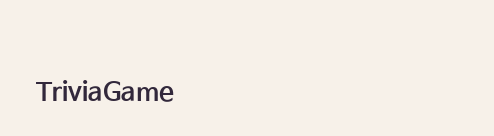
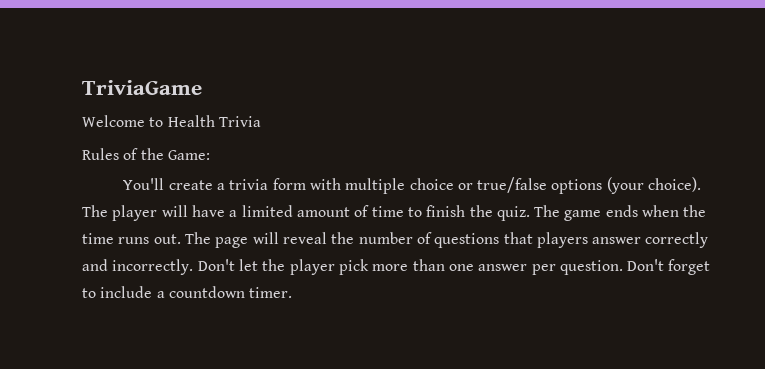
(174, 91) none -> [82,115,261,127] [82,148,210,160] [123,177,702,194] [82,205,707,221] [82,232,709,248] [82,259,711,275] [82,286,293,298] // Welcome to Health Trivia // Rules of the Game: // You'll create a trivia form with multiple choice or true/false options (your choice). The player will have a limited amount of time to finish the quiz. The game ends when the time runs out. The page will reveal the number of questions that players answer correctly and incorrectly. Don't let the player pick more than one answer per question. Don't forget to include a countdown timer.

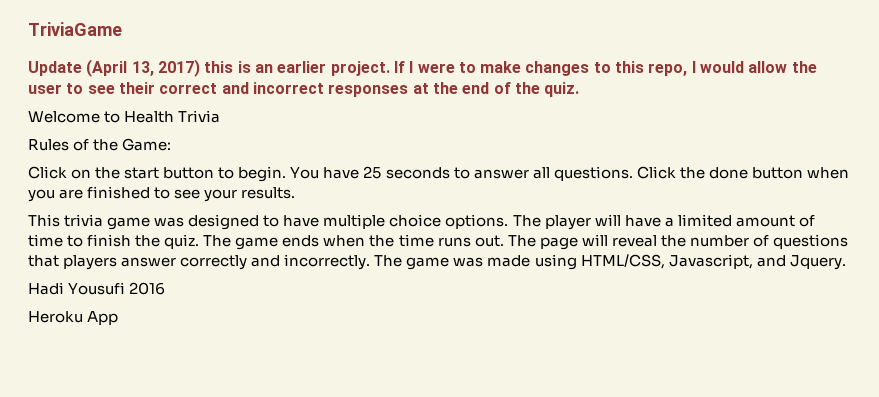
(202, 87) none -> [28,59,817,77] [28,82,580,97] // Update (April 13, 2017) this is an earlier project. If I were to make changes to this repo, I would allow the user to see their correct and incorrect responses at the end of the quiz.
[123,177,702,194] You'll create a trivia form with multiple choice or true/false options (your choice). -> [28,166,849,182] [28,186,296,202] [28,214,509,230] Click on the start button to begin. You have 25 seconds to answer all questions. Click the done button when you are finished to see your results. // This trivia game was designed to have multiple choice options.
[197,259,711,275] [82,286,293,298] Don't let the player pick more than one answer per question. Don't forget to include a countdown timer. -> [374,254,846,270] [28,282,166,295] [28,311,119,325] The game was made using HTML/CSS, Javascript, and Jquery. // Hadi Yousufi 2016 // Heroku App

